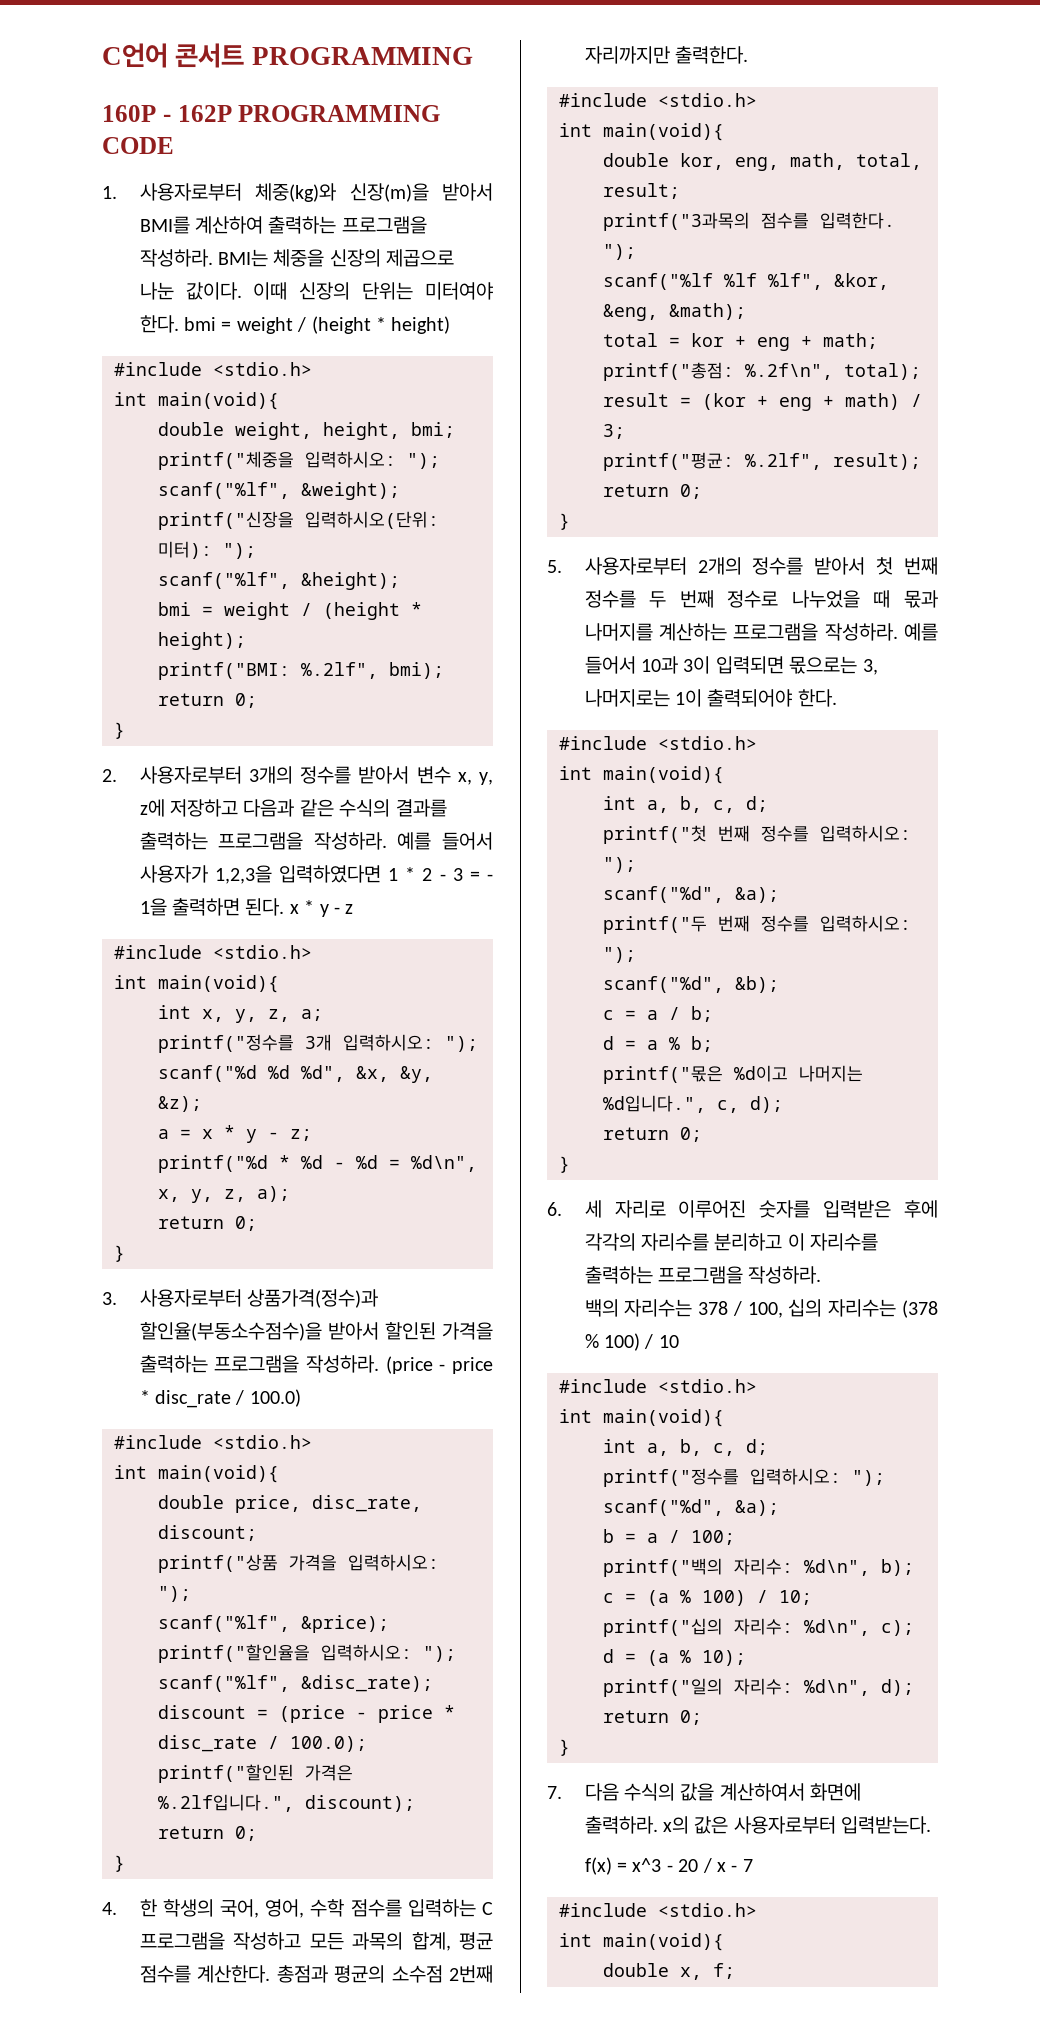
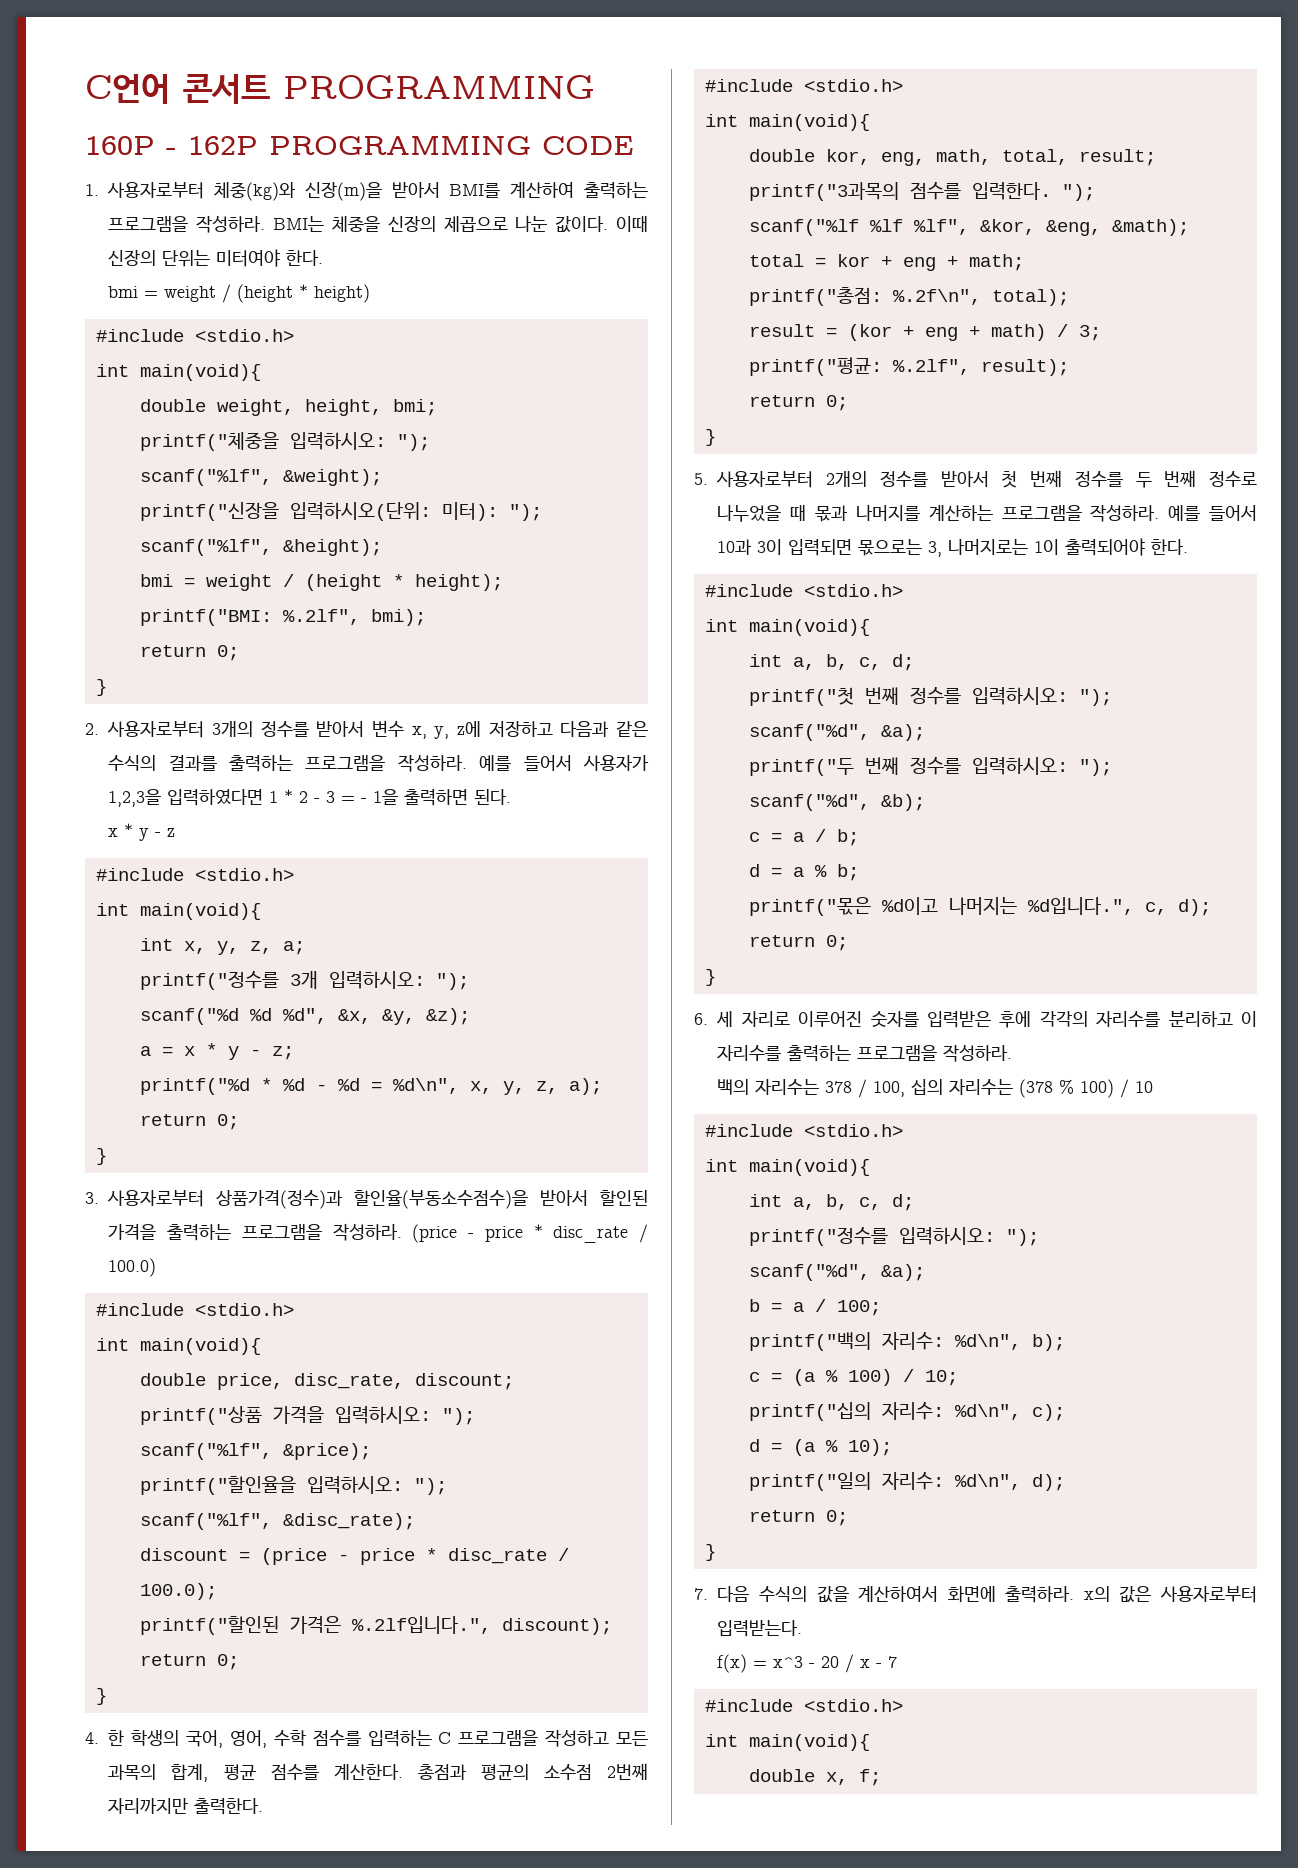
(179, 324) none -> (324, 258) //
(285, 907) none -> (512, 797) //

